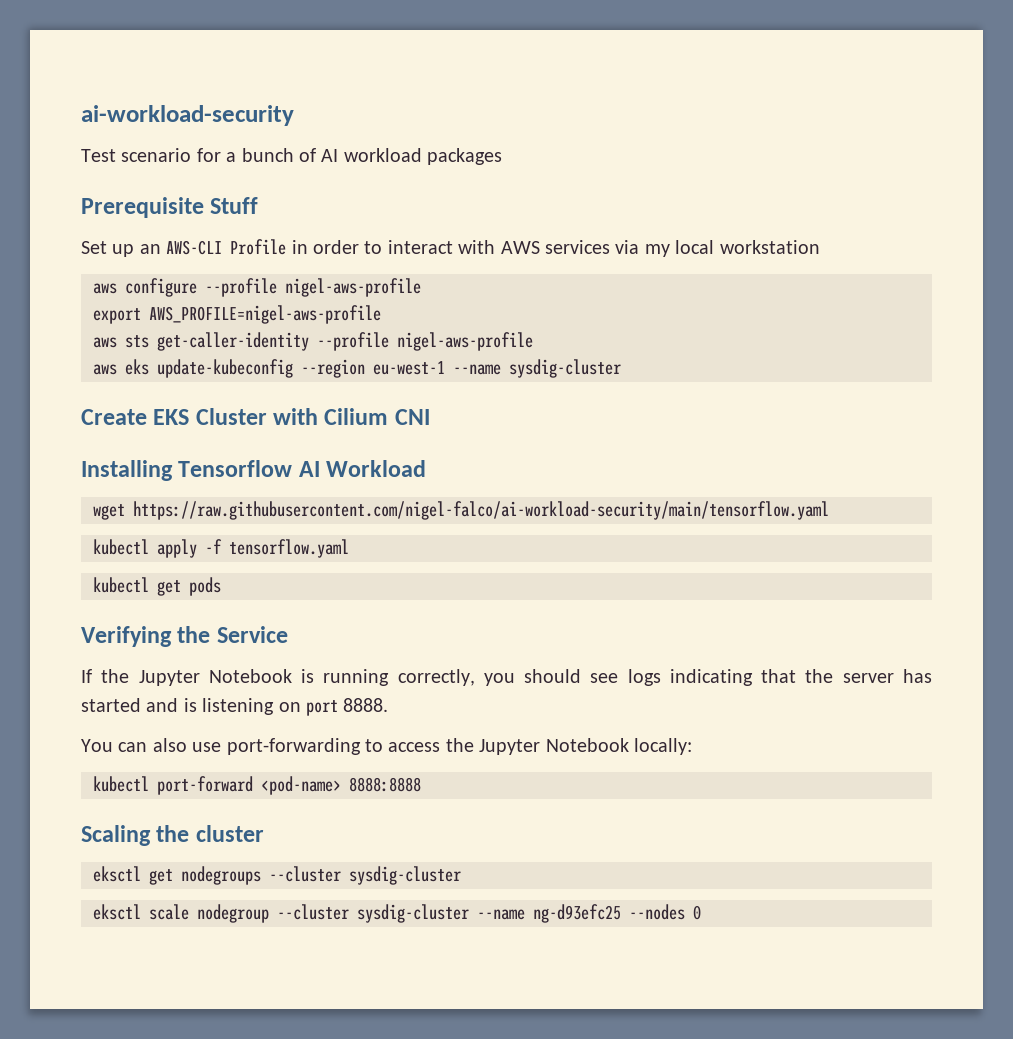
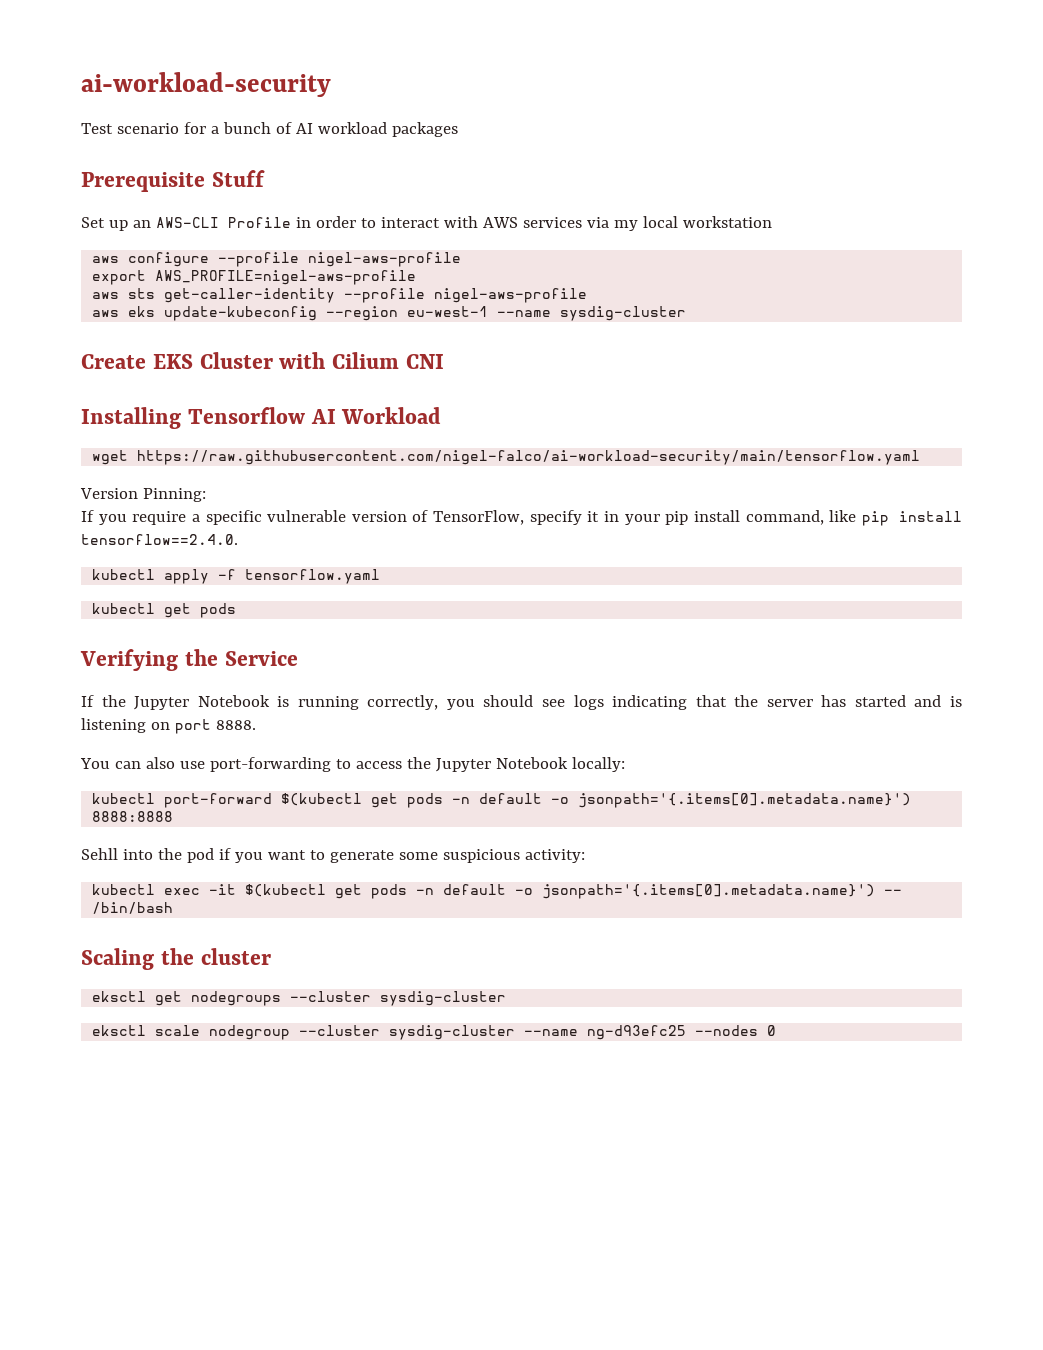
(829, 510) none -> [80,488,206,502] [81,510,963,526] [81,534,238,545] // Version Pinning: // If you require a specific vulnerable version of TensorFlow, specify it in your pip install command, like pip install tensorflow==2.4.0.
[261,776,421,795] <pod-name> 8888:8888 -> [281,793,912,808] [92,811,174,822] [81,848,585,863] [92,884,903,899] [92,902,174,914] $(kubectl get pods -n default -o jsonpath='{.items[0].metadata.name}') 8888:8888 // Sehll into the pod if you want to generate some suspicious activity: // kubectl exec -it $(kubectl get pods -n default -o jsonpath='{.items[0].metadata.name}') -- /bin/bash

